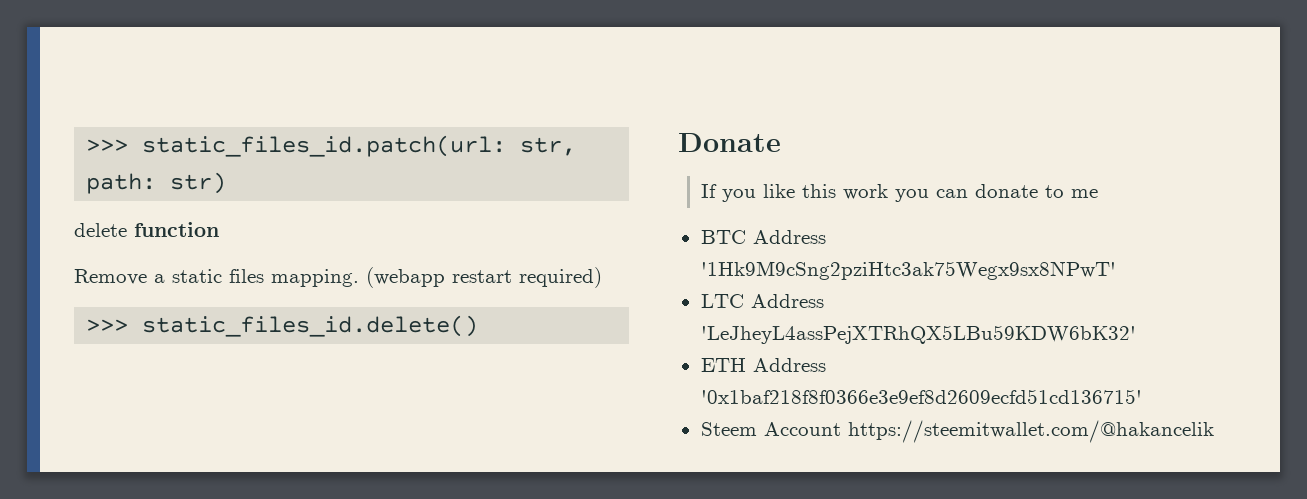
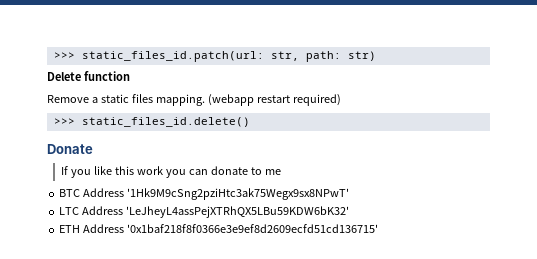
[74,223,127,237] delete -> [47,72,81,81] Delete
[700,420,1214,443] // Steem Account https://steemitwallet.com/@hakancelik -> (379, 228) none

